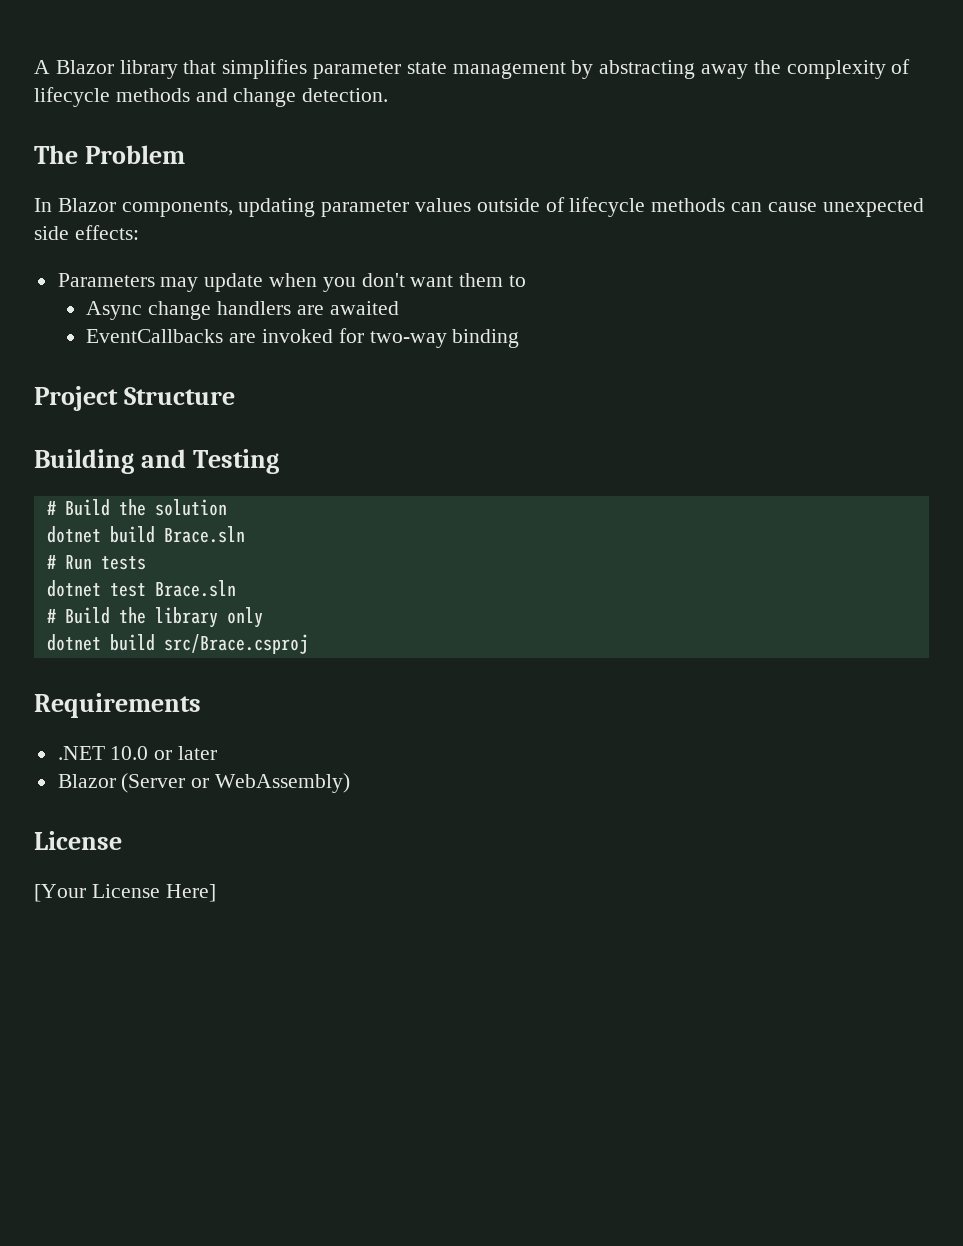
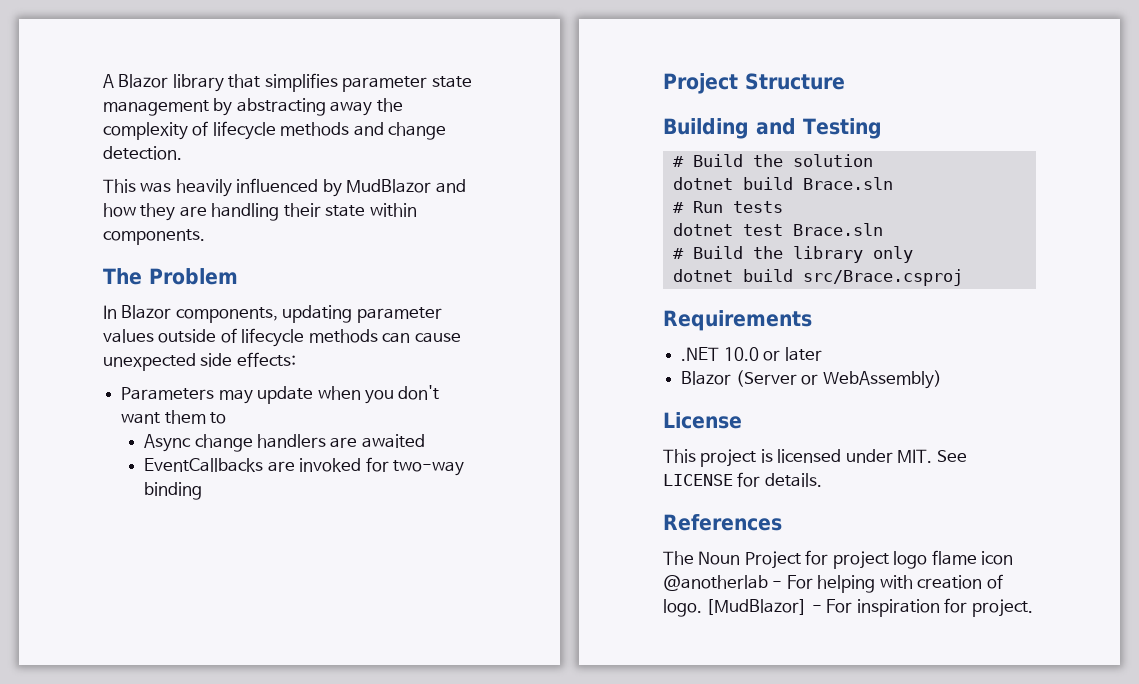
(389, 95) none -> [103,178,466,197] [103,203,417,221] [103,229,205,245] // This was heavily influenced by MudBlazor and how they are handling their state within components.
[34,884,216,902] [Your License Here] -> [663,449,967,467] [663,472,822,487] [663,514,782,531] [663,550,1014,569] [663,574,1003,593] [663,598,1033,617] This project is licensed under MIT. See LICENSE for details. // References // The Noun Project for project logo flame icon @anotherlab - For helping with creation of logo. [MudBlazor] - For inspiration for project.

